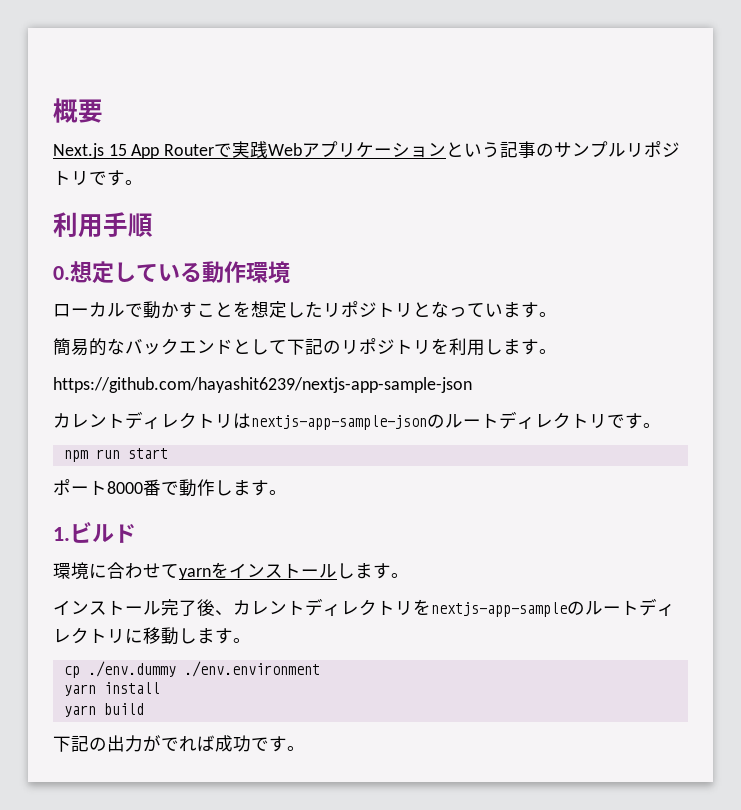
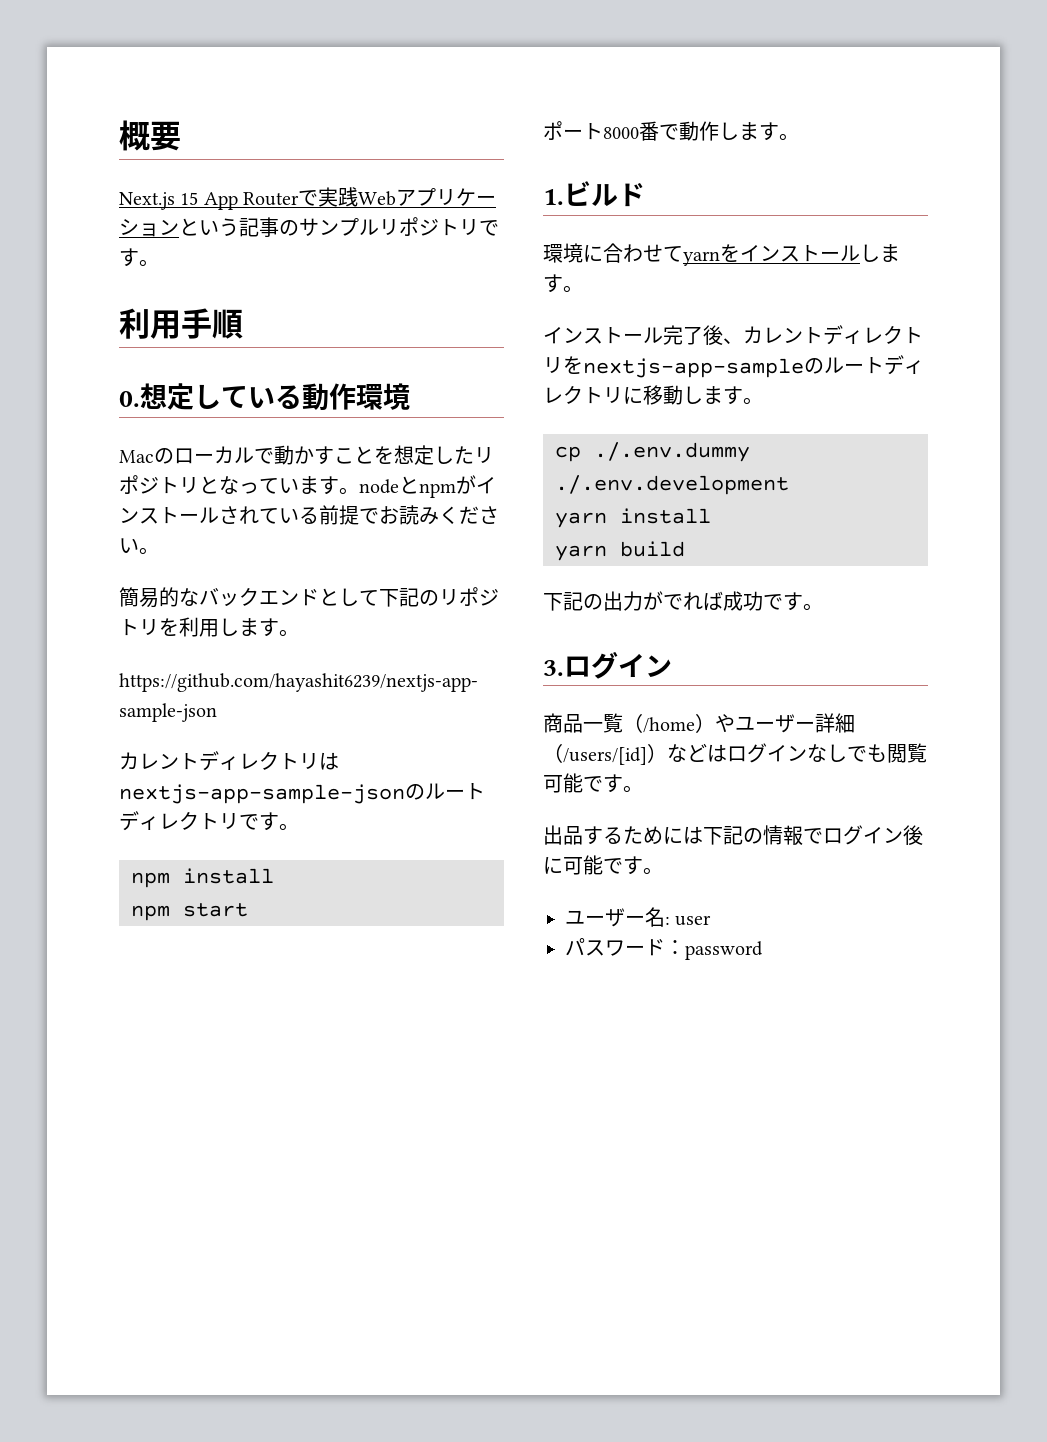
(290, 272) none -> [119,448,174,464] Macの
(557, 314) none -> [359,475,496,498] [119,505,499,525] [119,538,159,555] nodeとnpmがインストールされている前提でお読みください。
[95,449,120,459] run -> [183,868,274,884] [131,905,170,921] install // npm
[87,661,320,677] ./env.dummy ./env.environment -> [594,442,750,462] [555,475,789,495] ./.env.dummy ./.env.development
(305, 748) none -> [543,651,672,679] [543,713,855,733] [543,743,927,765] [543,773,643,793] [543,825,923,846] [543,855,663,875] [565,907,712,927] [565,938,763,960] // 3.ログイン // 商品一覧（/home）やユーザー詳細（/users/[id]）などはログインなしでも閲覧可能です。 // 出品するためには下記の情報でログイン後に可能です。 // ユーザー名: user // パスワード：password

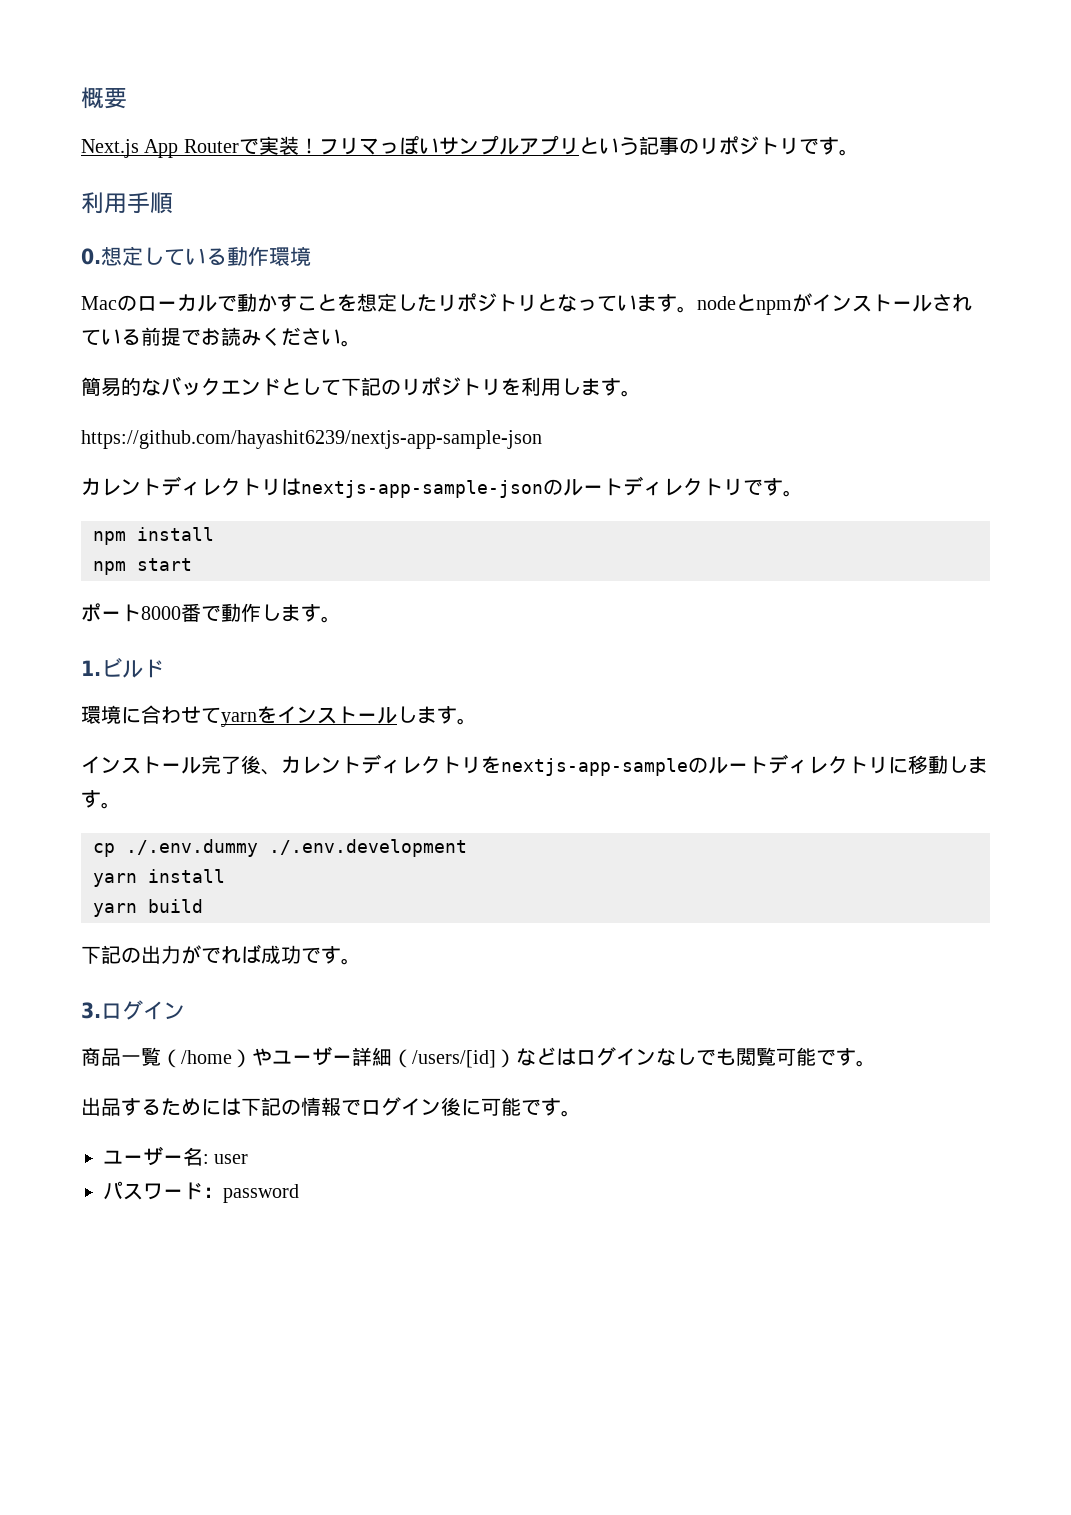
[180,192,199,205] 15 -> (139, 148) none
[338,187,497,207] [119,219,179,237] 践Webアプリケーション -> [278,135,579,155] 装！フリマっぽいサンプルアプリ
[299,218,379,236] サンプル -> (699, 146) none

